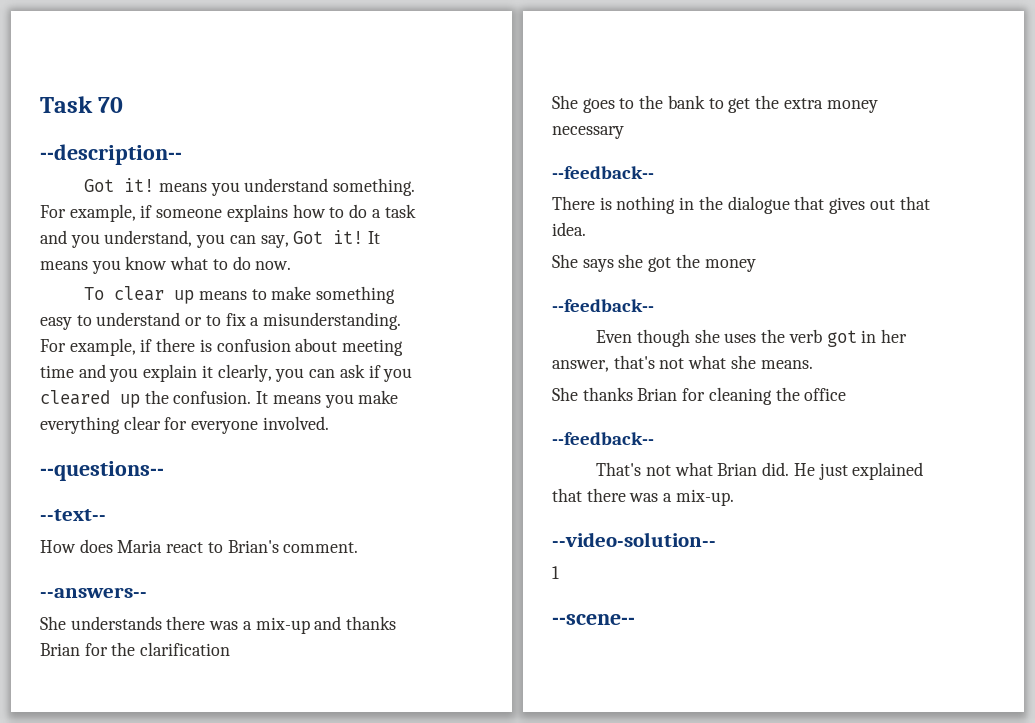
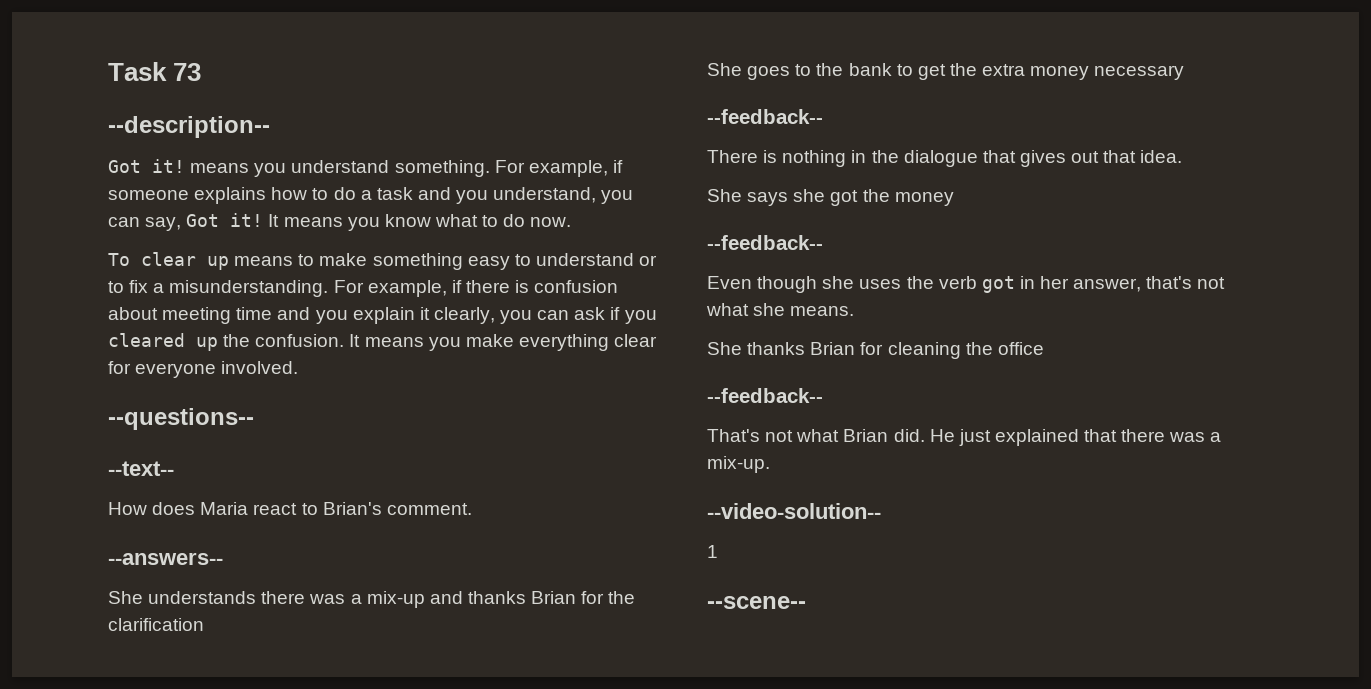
[98,97,124,113] 70 -> [173,63,202,81] 73

